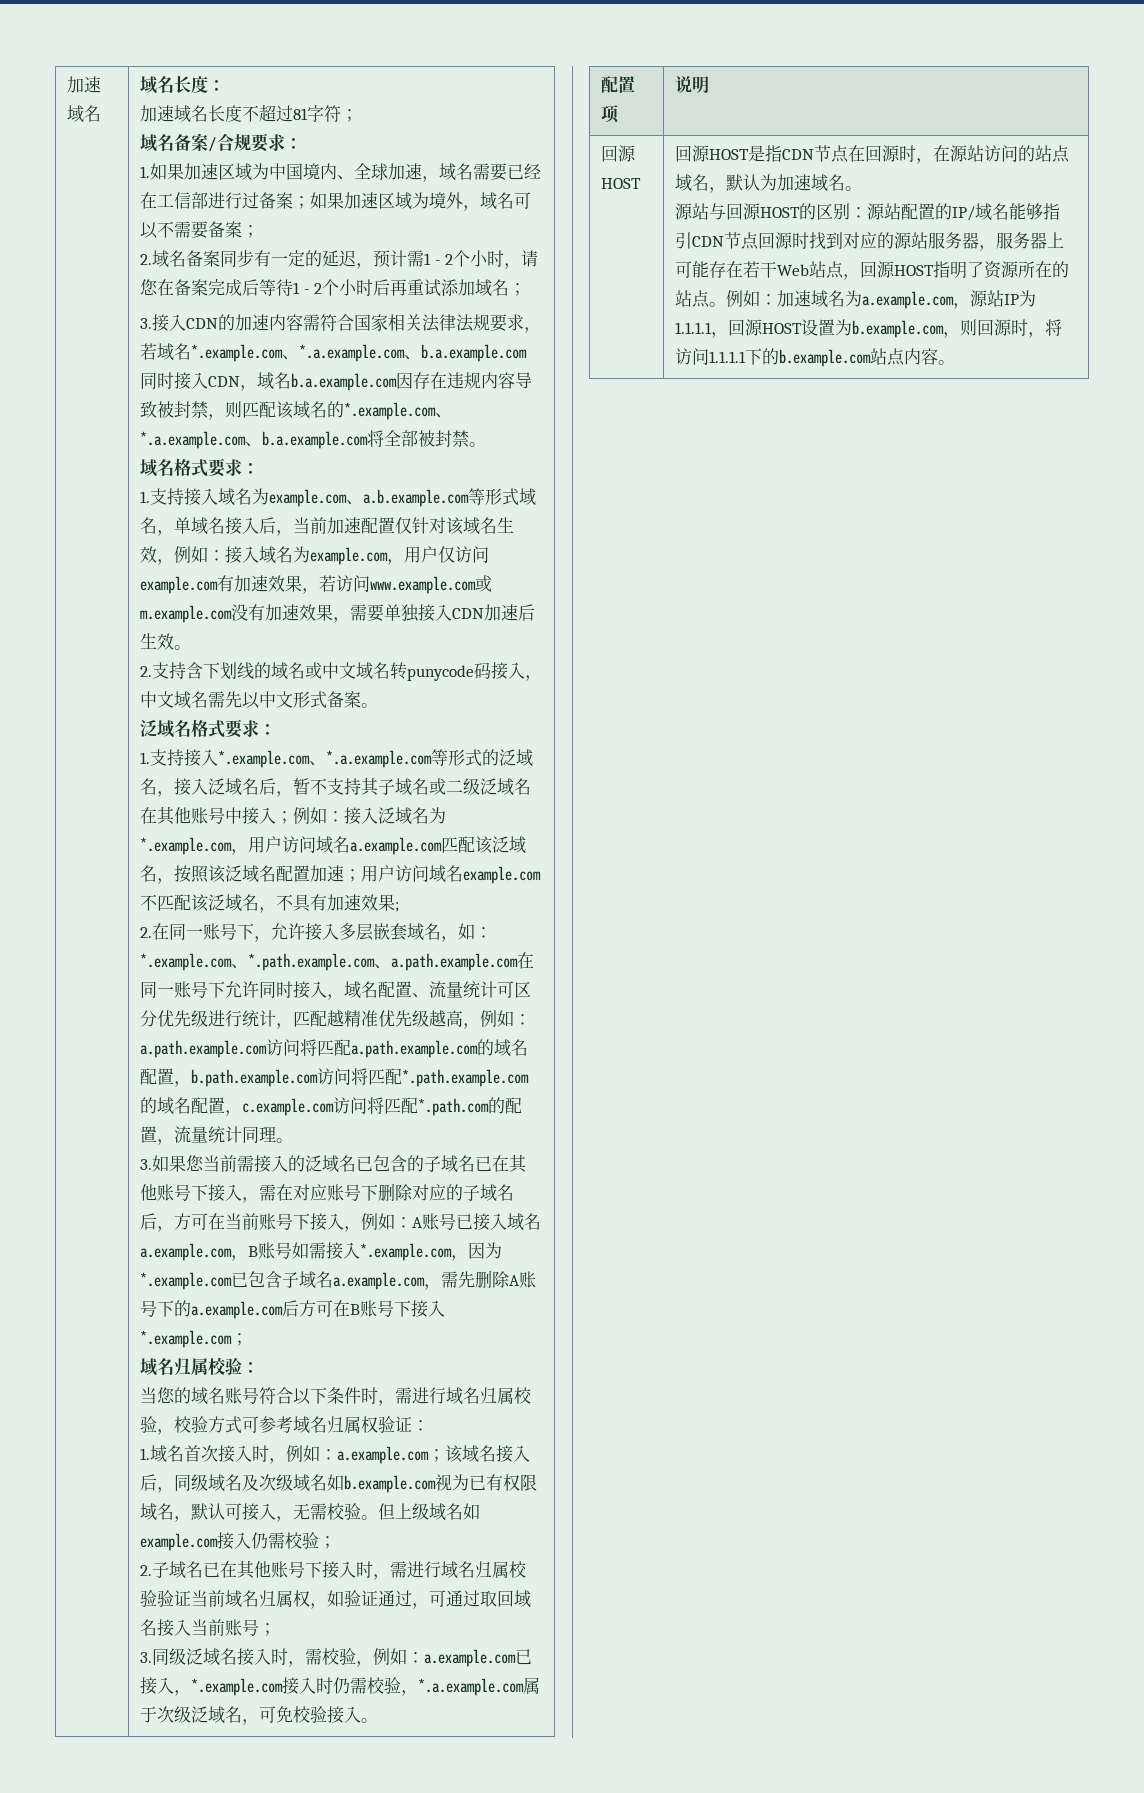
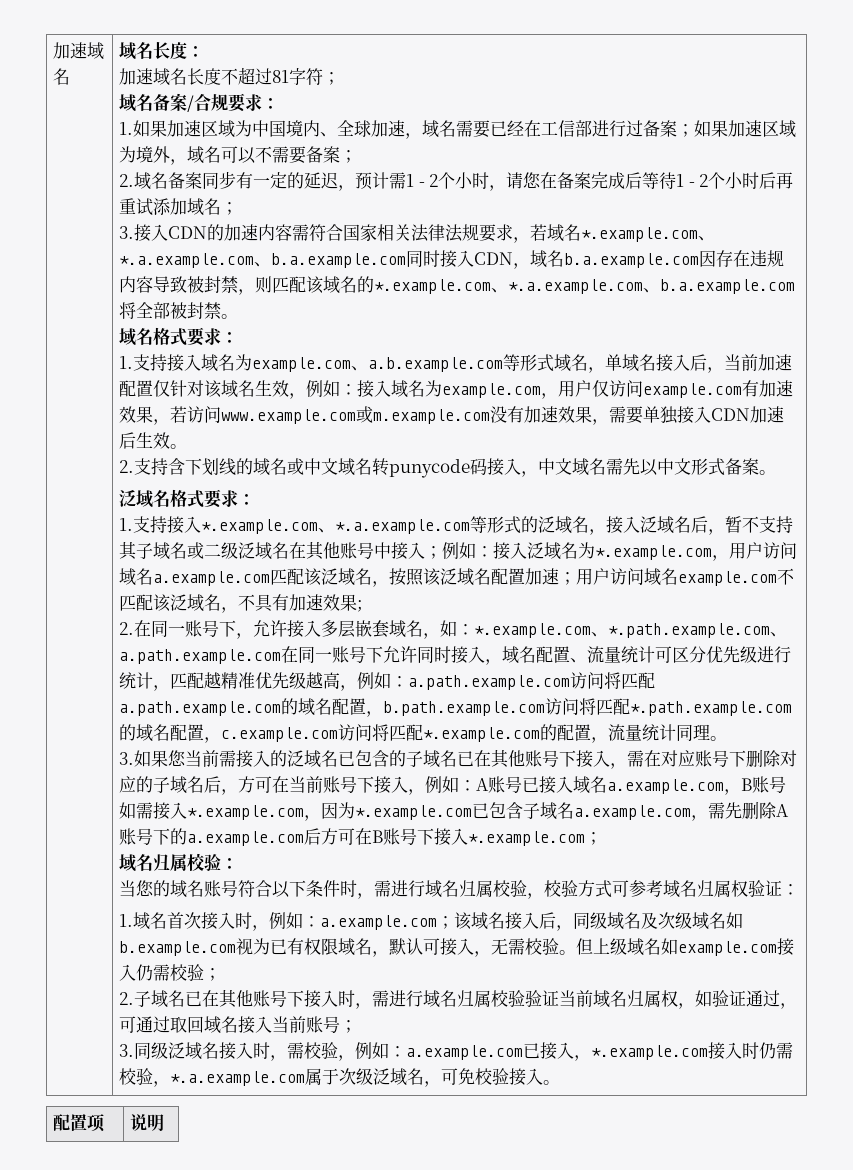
[418,1098,490,1116] *.path.com -> [423,727,541,742] *.example.com
[601,145,637,162] [601,178,642,189] [675,145,1071,164] [675,174,863,193] [675,203,1061,221] [675,232,1065,251] [675,261,1070,280] [675,290,1037,309] [675,319,1063,338] [675,348,956,367] // 回源HOST | 回源HOST是指CDN节点在回源时，在源站访问的站点域名，默认为加速域名。 // 源站与回源HOST的区别：源站配置的IP/域名能够指引CDN节点回源时找到对应的源站服务器，服务器上可能存在若干Web站点，回源HOST指明了资源所在的站点。例如：加速域名为a.example.com，源站IP为1.1.1.1，回源HOST设置为b.example.com，则回源时，将访问1.1.1.1下的b.example.com站点内容。 -> (165, 1122) none

